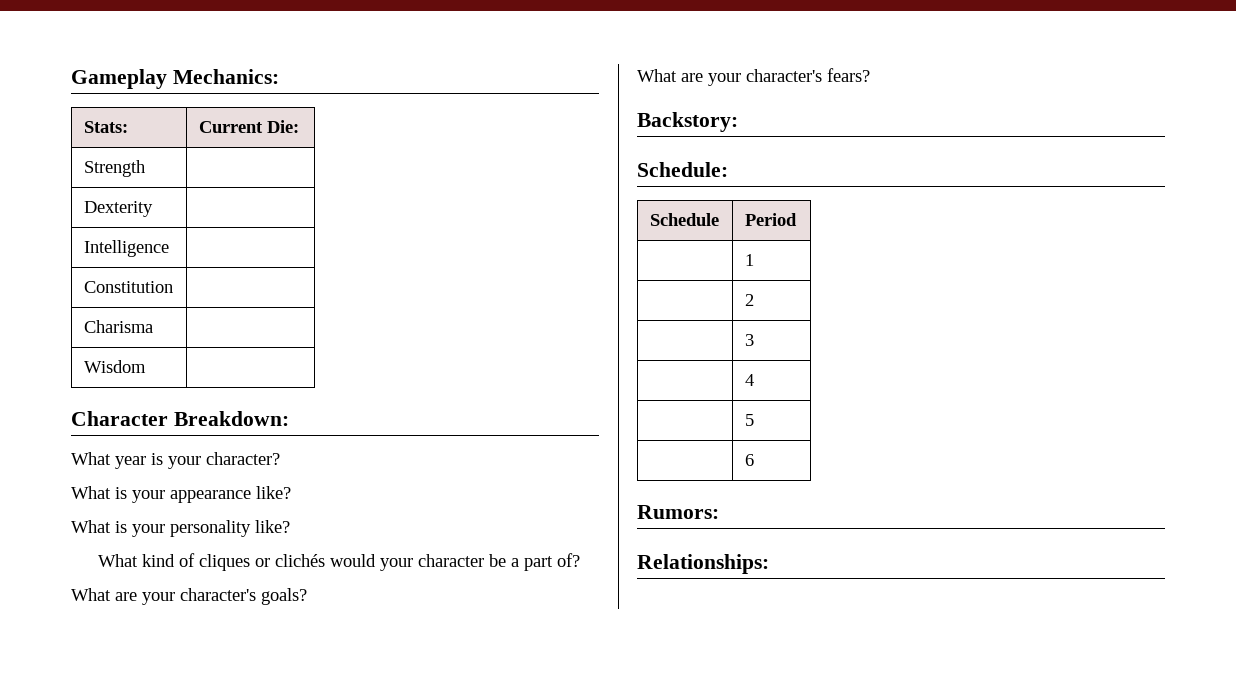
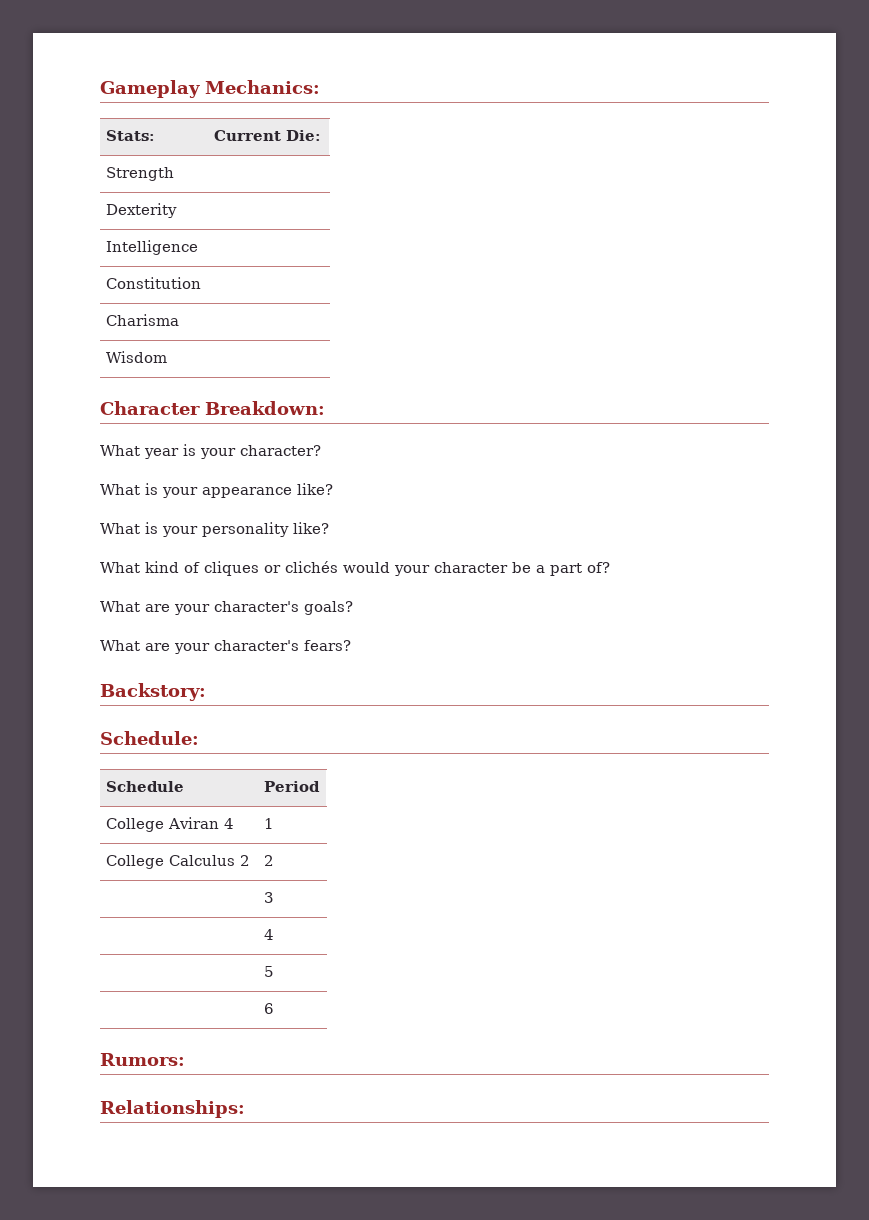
[744,254,754,266] | 1 // -> [106,817,235,832] [264,818,275,829] [106,855,251,869] College Aviran 4 | 1 // College Calculus 2

